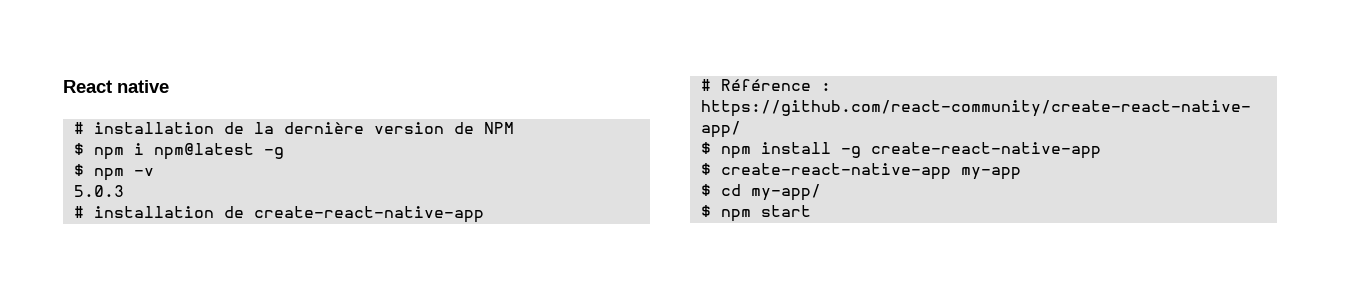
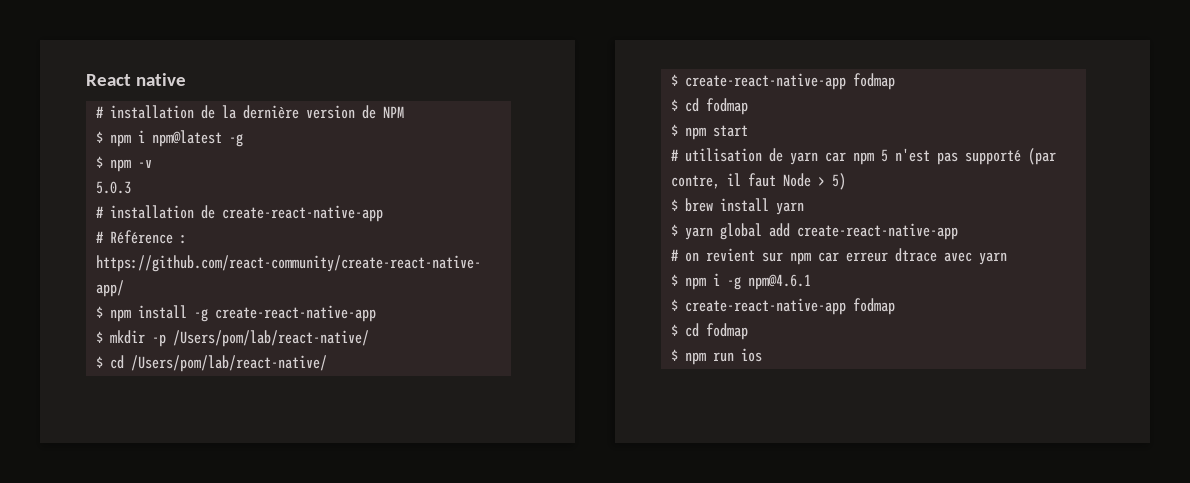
[720,163,1021,180] [700,184,821,201] [700,205,811,222] create-react-native-app my-app // $ cd my-app/ // $ npm start -> [110,330,370,347] [96,355,328,372] [671,73,896,90] [671,98,749,115] [671,124,749,140] [671,148,1057,165] [671,173,847,190] [671,198,805,215] [671,223,959,240] [671,248,1008,265] [671,273,812,290] [671,298,896,315] [671,323,749,340] [671,348,763,365] mkdir -p /Users/pom/lab/react-native/ // $ cd /Users/pom/lab/react-native/ // $ create-react-native-app fodmap // $ cd fodmap // $ npm start // # utilisation de yarn car npm 5 n'est pas supporté (par contre, il faut Node > 5) // $ brew install yarn // $ yarn global add create-react-native-app // # on revient sur npm car erreur dtrace avec yarn // $ npm i -g npm@4.6.1 // $ create-react-native-app fodmap // $ cd fodmap // $ npm run ios

